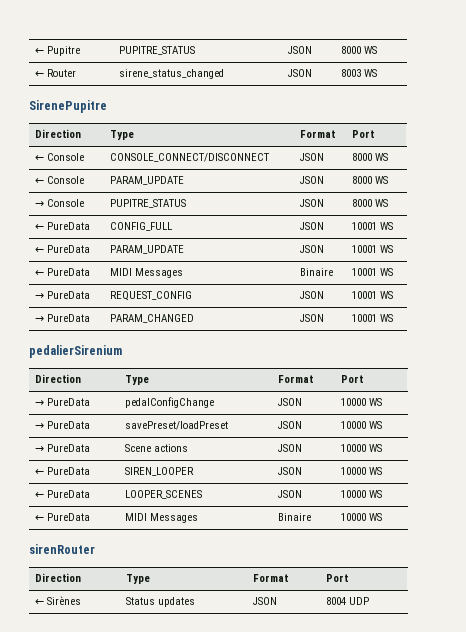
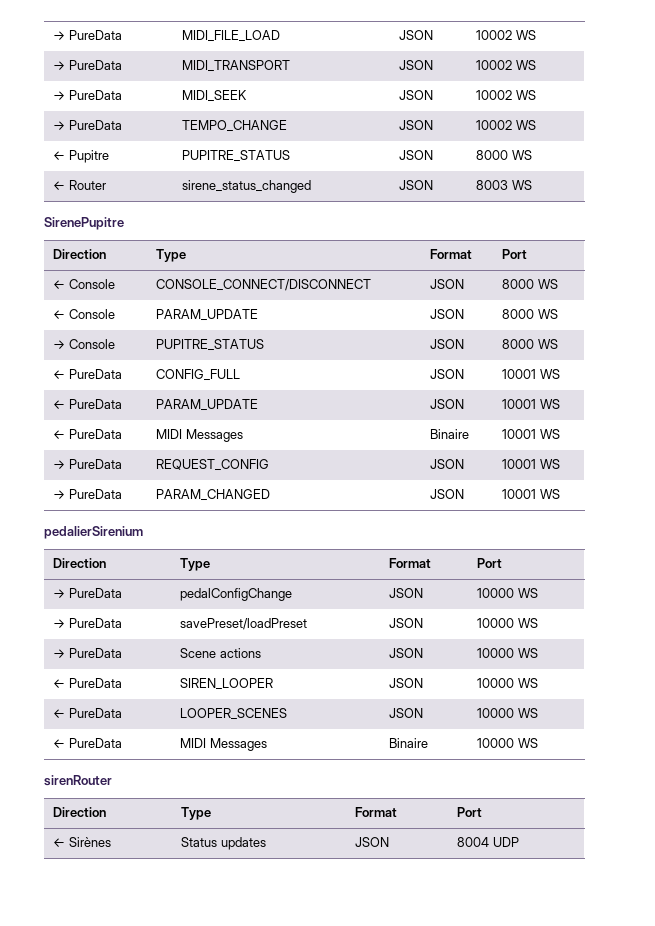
(34, 51) none -> [53,30,122,40] [182,30,281,42] [399,30,434,40] [476,30,536,40] [53,60,122,70] [182,60,291,72] [399,60,434,70] [476,60,536,70] [53,90,122,100] [182,90,248,102] [399,90,434,100] [476,90,536,100] [53,120,122,130] [182,120,288,132] [399,120,434,130] [476,120,536,130] → PureData | MIDI_FILE_LOAD | JSON | 10002 WS // → PureData | MIDI_TRANSPORT | JSON | 10002 WS // → PureData | MIDI_SEEK | JSON | 10002 WS // → PureData | TEMPO_CHANGE | JSON | 10002 WS //

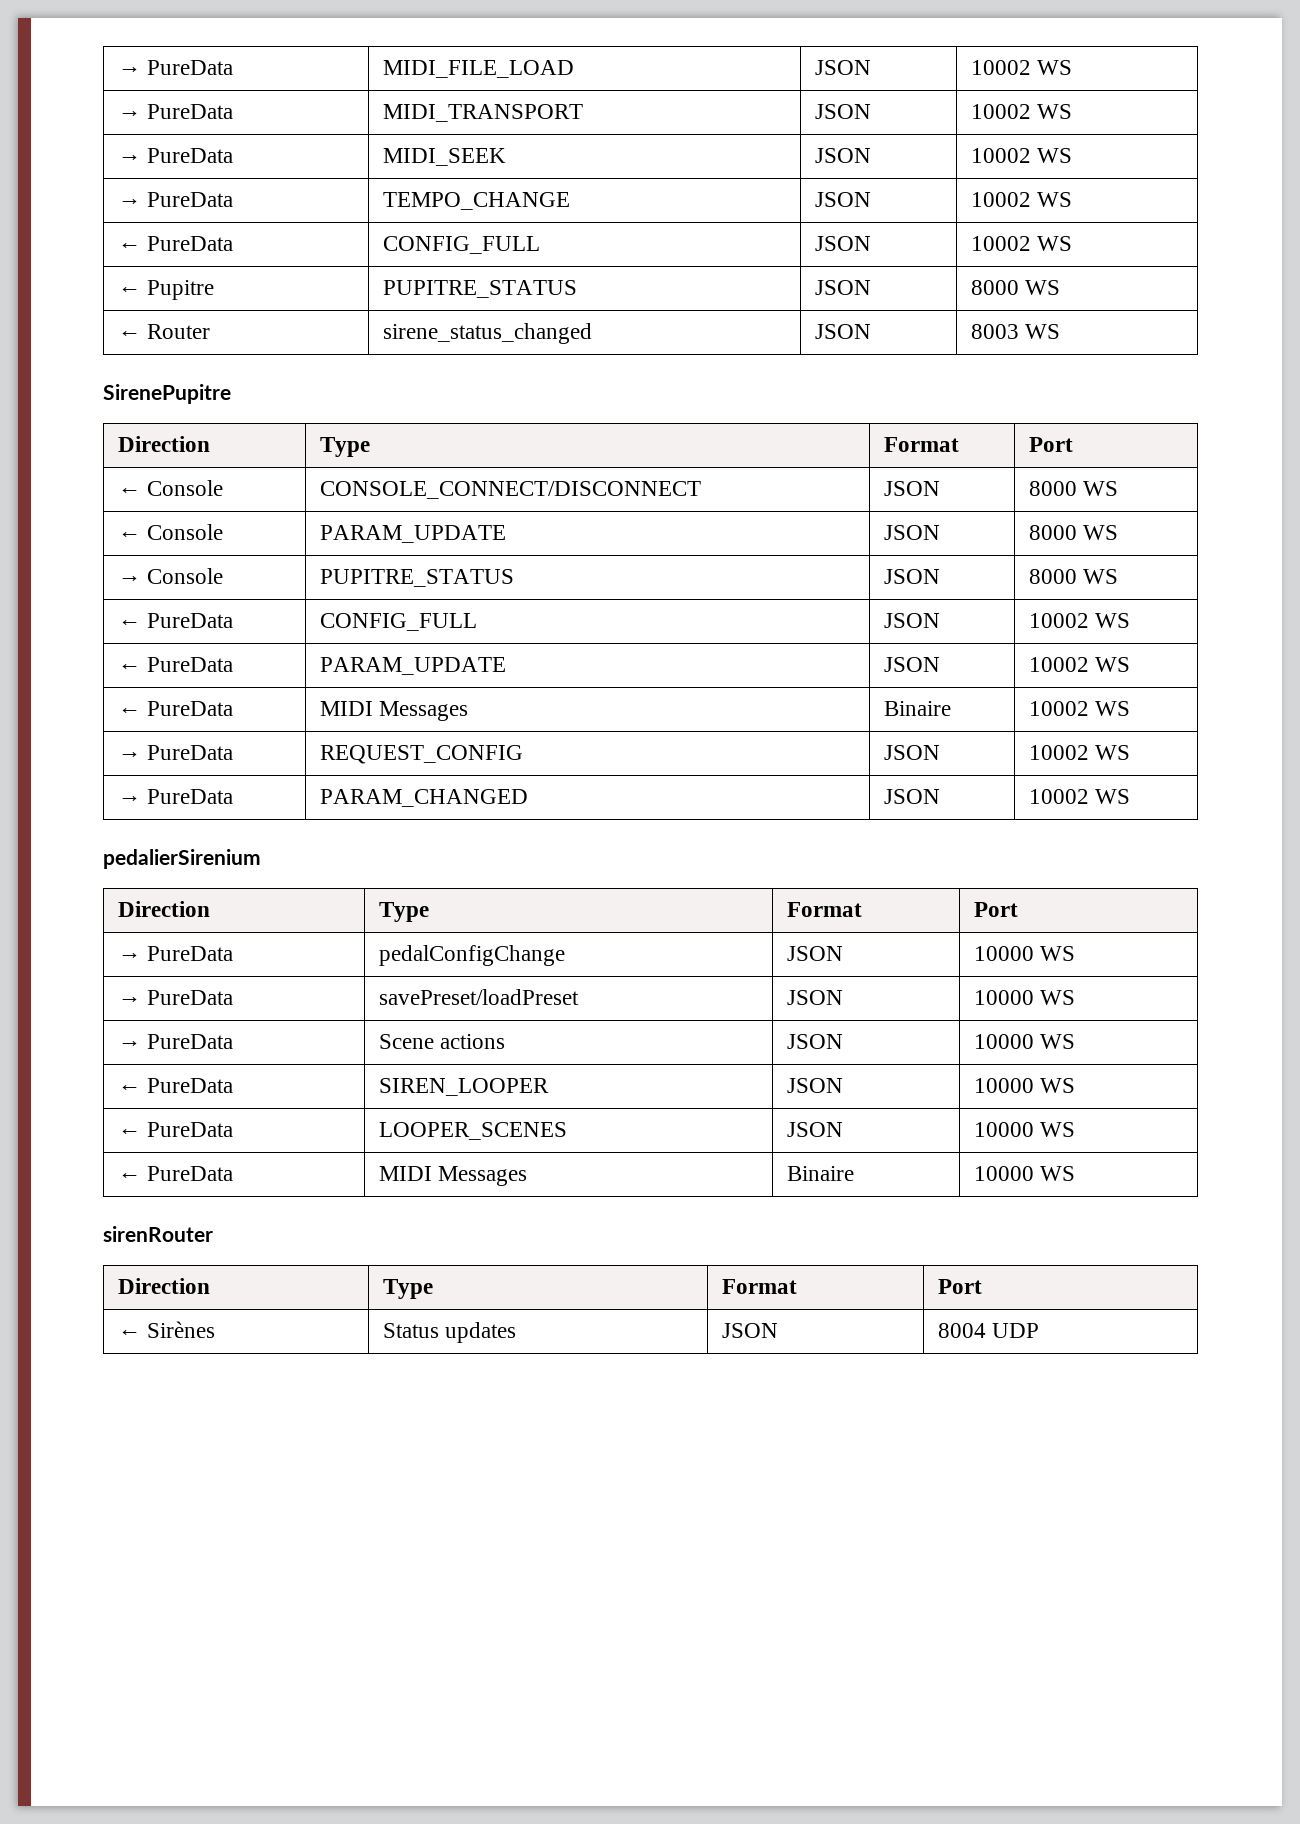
(536, 125) none -> [117,236,233,251] [382,236,540,254] [814,236,871,251] [970,236,1072,251] // ← PureData | CONFIG_FULL | JSON | 10002 WS
[502,369,537,379] 10001 -> [1028,613,1089,628] 10002
[502,399,560,409] [53,429,122,439] [156,429,243,442] [430,429,470,439] [502,429,537,439] 10001 WS // ← PureData | MIDI Messages | Binaire | 10001 -> [1028,657,1130,672] [117,701,233,716] [319,701,468,721] [883,701,951,716] [1028,701,1089,716] 10002 WS // ← PureData | MIDI Messages | Binaire | 10002
[502,459,537,469] 10001 -> [1028,745,1089,760] 10002
[502,489,537,499] 10001 -> [1028,789,1089,804] 10002

